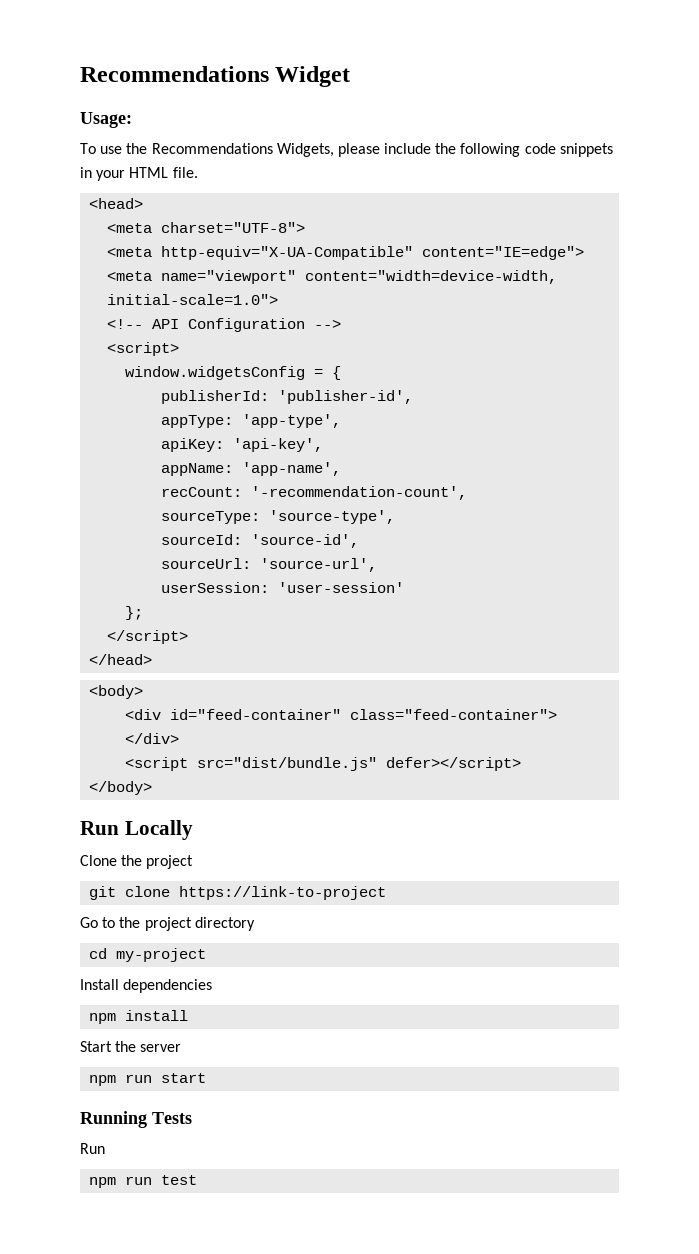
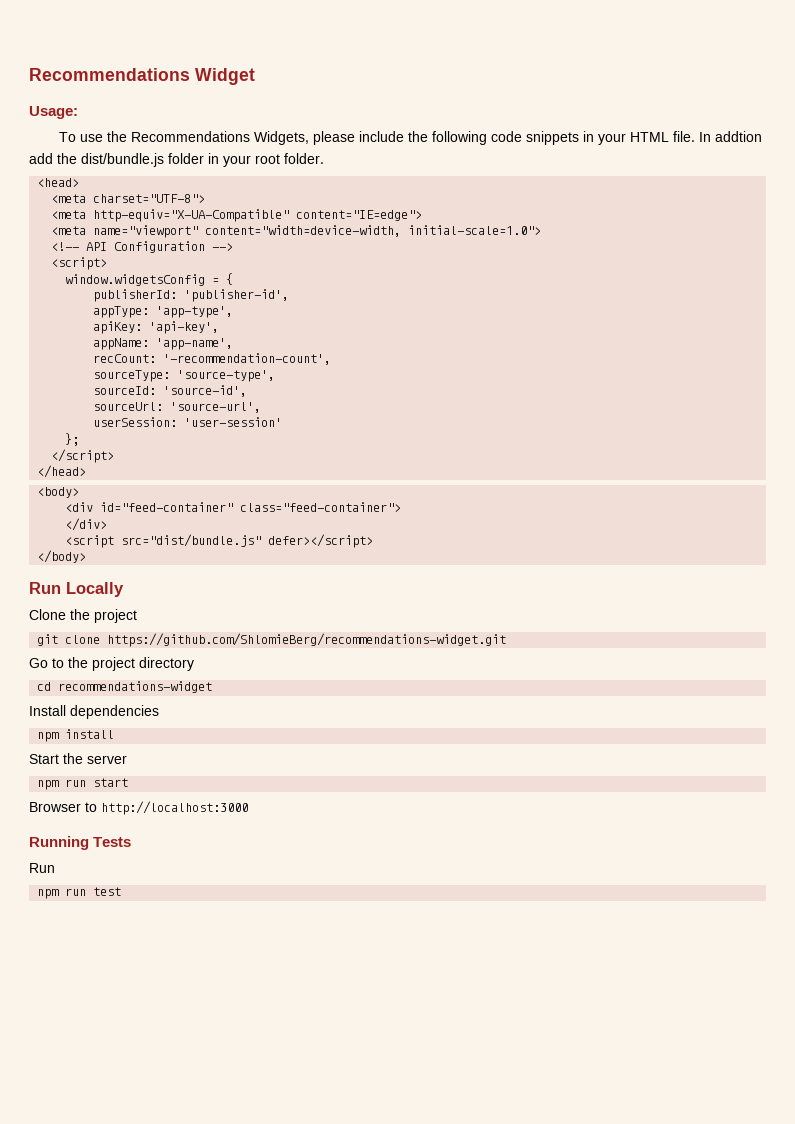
(198, 172) none -> [699,131,763,142] [29,153,324,167] In addtion add the dist/bundle.js folder in your root folder.
[179,886,387,900] https://link-to-project -> [107,633,507,647] https://github.com/ShlomieBerg/recommendations-widget.git
[116,948,207,962] my-project -> [58,681,213,693] recommendations-widget
(207, 1078) none -> [29,801,248,815] // Browser to http://localhost:3000

